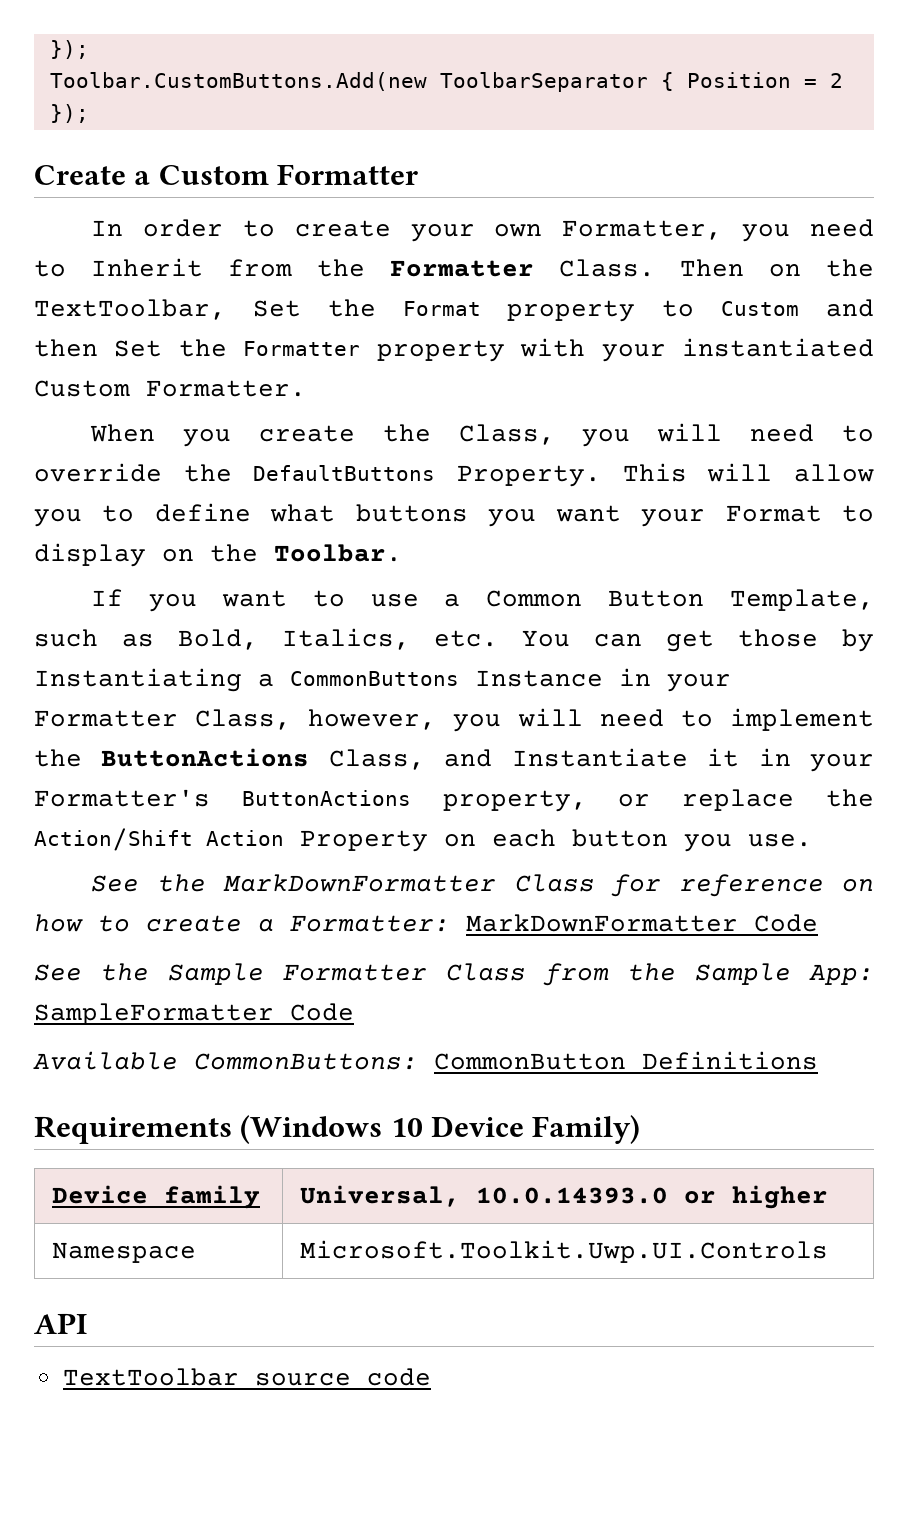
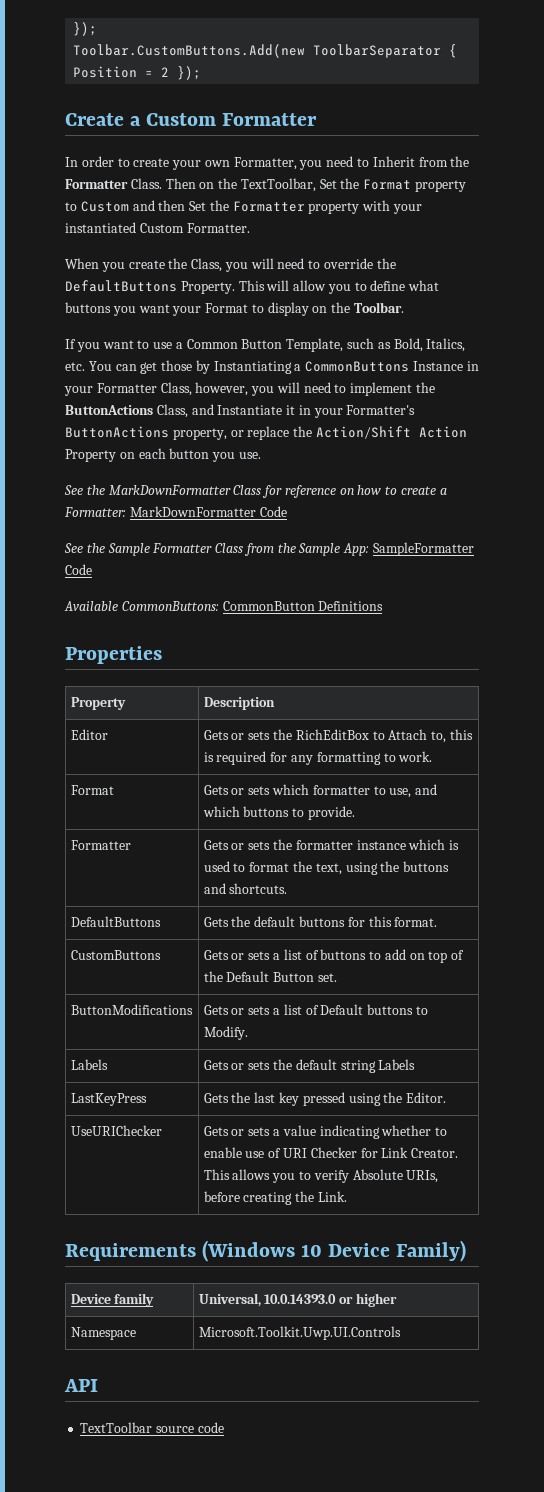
(818, 1060) none -> [65,646,162,664] [70,697,126,710] [203,697,275,710] [70,729,108,740] [203,729,473,743] [203,751,433,765] [70,785,114,795] [203,784,438,798] [202,806,355,820] [70,840,131,850] [203,839,460,850] [203,861,450,875] [203,883,288,894] [70,916,161,927] [203,916,438,927] [70,950,161,960] [203,949,465,963] [203,971,337,982] [70,1004,193,1015] [203,1004,428,1015] [203,1026,248,1040] [70,1059,108,1070] [203,1059,416,1073] [70,1093,147,1106] [203,1092,447,1106] [70,1125,162,1136] [203,1125,448,1139] [203,1147,459,1158] [203,1169,439,1183] [203,1191,347,1205] // Properties // Property | Description // Editor | Gets or sets the RichEditBox to Attach to, this is required for any formatting to work. // Format | Gets or sets which formatter to use, and which buttons to provide. // Formatter | Gets or sets the formatter instance which is used to format the text, using the buttons and shortcuts. // DefaultButtons | Gets the default buttons for this format. // CustomButtons | Gets or sets a list of buttons to add on top of the Default Button set. // ButtonModifications | Gets or sets a list of Default buttons to Modify. // Labels | Gets or sets the default string Labels // LastKeyPress | Gets the last key pressed using the Editor. // UseURIChecker | Gets or sets a value indicating whether to enable use of URI Checker for Link Creator. This allows you to verify Absolute URIs, before creating the Link.

